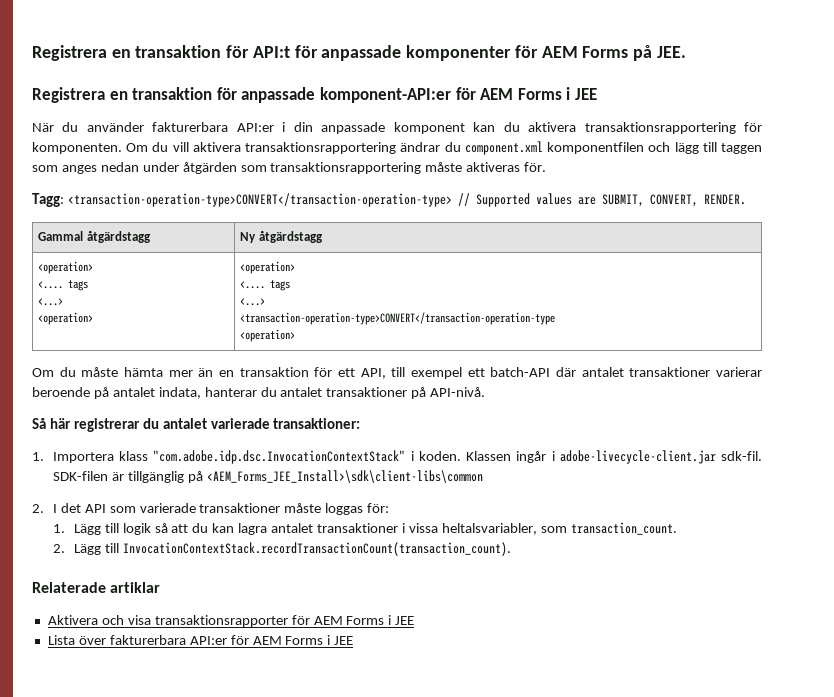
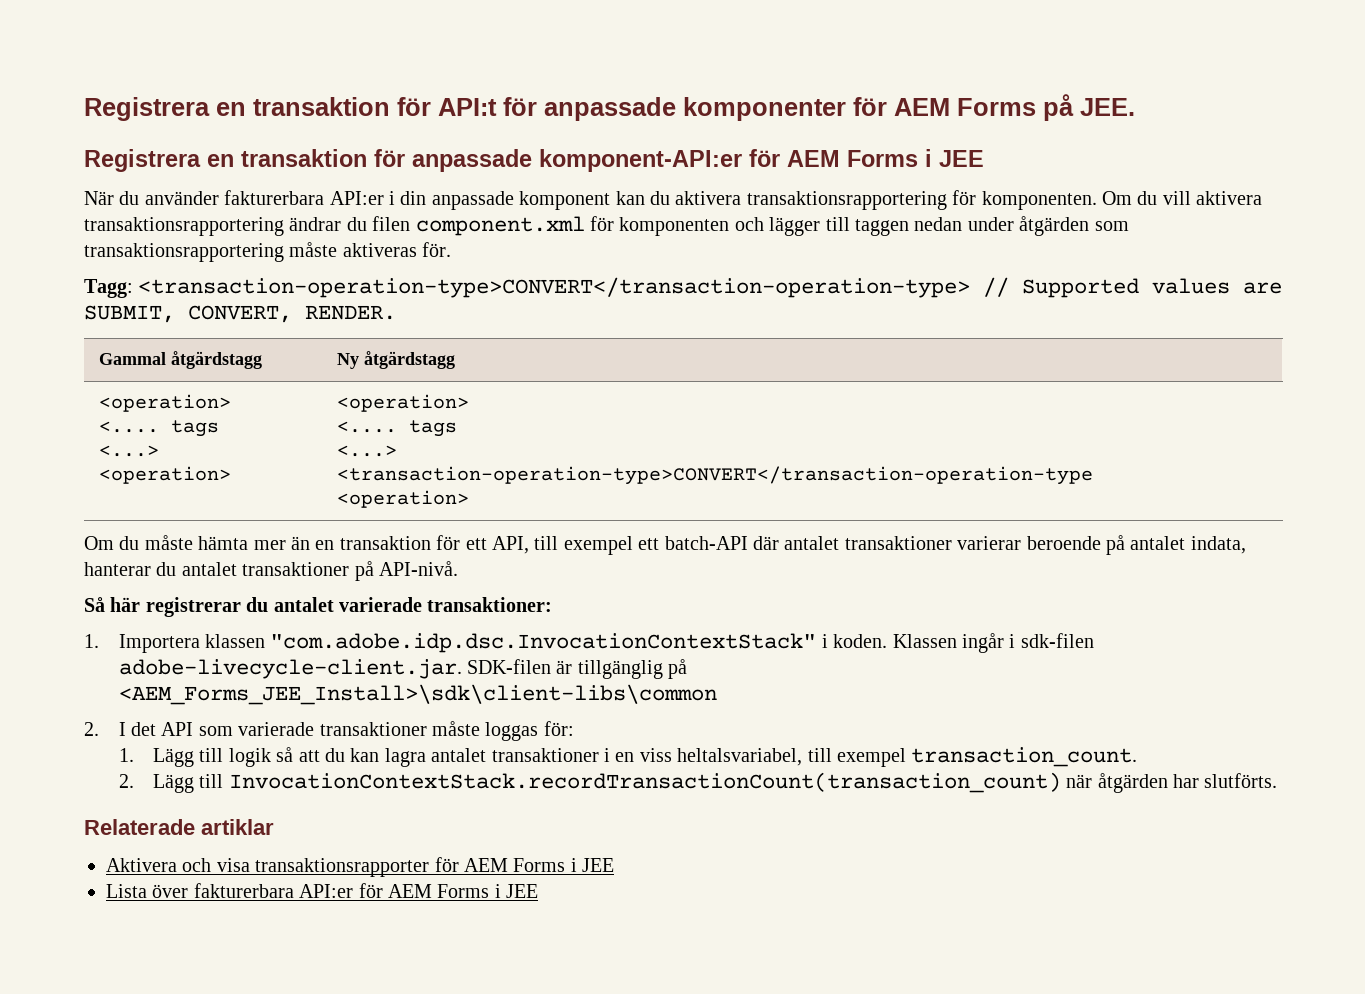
[464,141,763,155] [32,165,97,174] component.xml komponentfilen och lägg till taggen som anges -> [372,216,909,236] filen component.xml för komponenten och lägger till taggen
[119,451,149,461] klass -> [204,634,265,648] klassen
[559,450,762,464] adobe-livecycle-client.jar sdk-fil. -> [1020,633,1094,648] [118,659,462,679] sdk-filen adobe-livecycle-client.jar.
[408,523,567,535] vissa heltalsvariabler, som -> [615,748,907,767] en viss heltalsvariabel, till exempel
[122,542,511,556] InvocationContextStack.recordTransactionCount(transaction_count). -> [228,772,1278,793] InvocationContextStack.recordTransactionCount(transaction_count) när åtgärden har slutförts.

